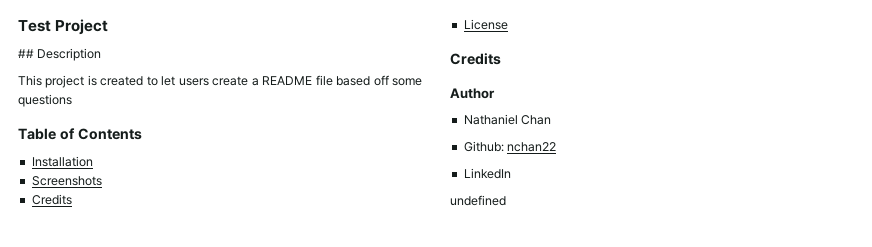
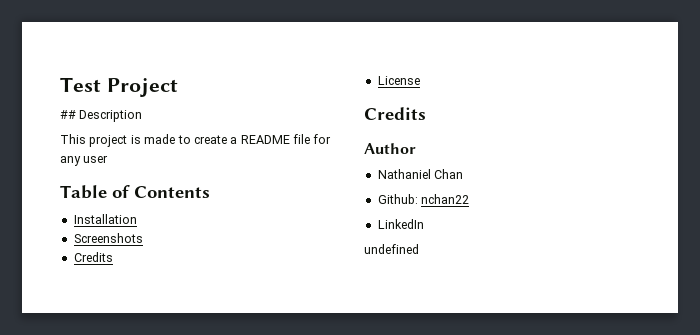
[100,75,422,86] [18,94,72,107] created to let users create a README file based off some questions -> [144,134,332,144] [60,155,109,166] made to create a README file for any user

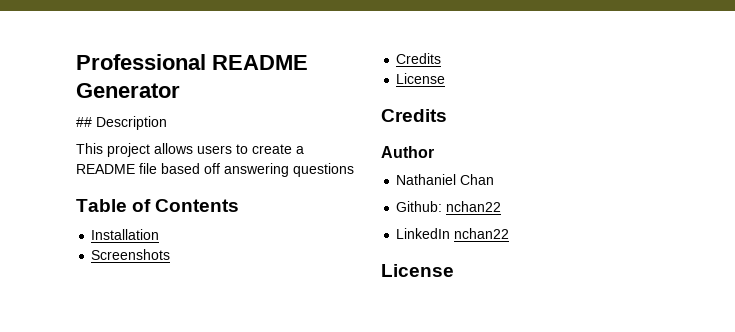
[60,77,178,97] Test Project -> [76,54,308,70] [76,83,180,98] Professional README Generator
[130,134,176,144] is made -> [154,143,232,154] allows users
[313,134,332,144] [60,155,109,166] for any user -> [161,163,354,177] based off answering questions
[364,244,419,254] // undefined -> [454,228,510,239] [381,264,454,277] nchan22 // License

